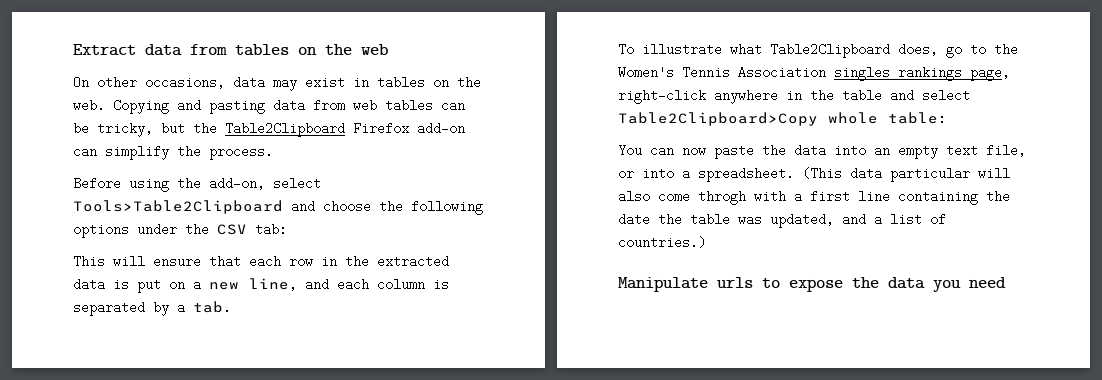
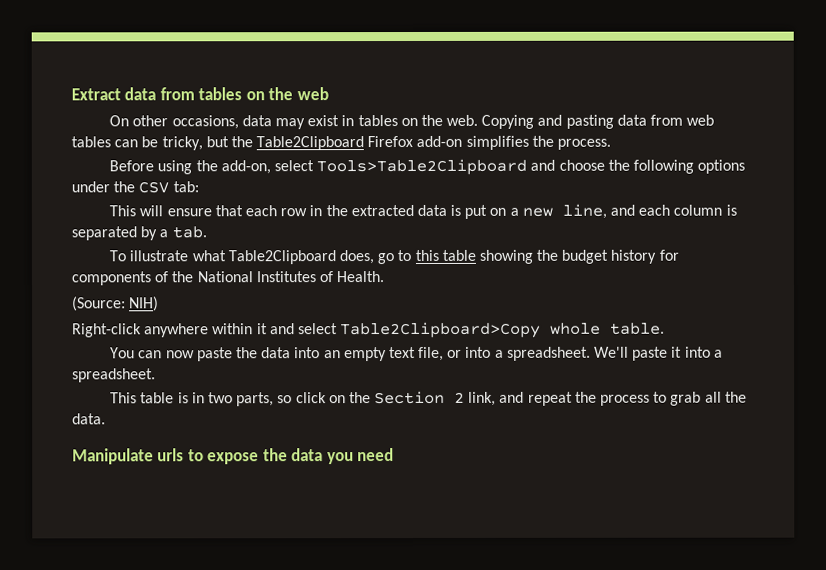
[73,145,169,160] can simplify -> [465,135,529,150] simplifies
[994,43,1018,56] [618,66,1010,81] [618,89,882,104] the Women's Tennis Association singles rankings page, right-click anywhere in the table -> [414,249,679,264] [71,271,385,286] [72,296,160,312] [72,323,268,338] this table showing the budget history for components of the National Institutes of Health. // (Source: NIH) // Right-click anywhere within it
[888,112,946,125] table: -> [610,322,666,335] table.
[802,167,1010,182] [618,190,1010,205] [618,213,946,228] [618,236,706,249] (This data particular will also come throgh with a first line containing the date the table was updated, and a list of countries.) -> [594,346,723,361] [72,368,156,383] [110,390,747,407] [72,413,106,425] We'll paste it into a spreadsheet. // This table is in two parts, so click on the Section 2 link, and repeat the process to grab all the data.

